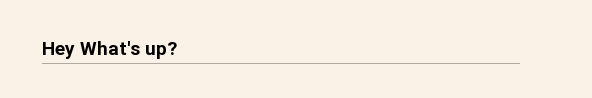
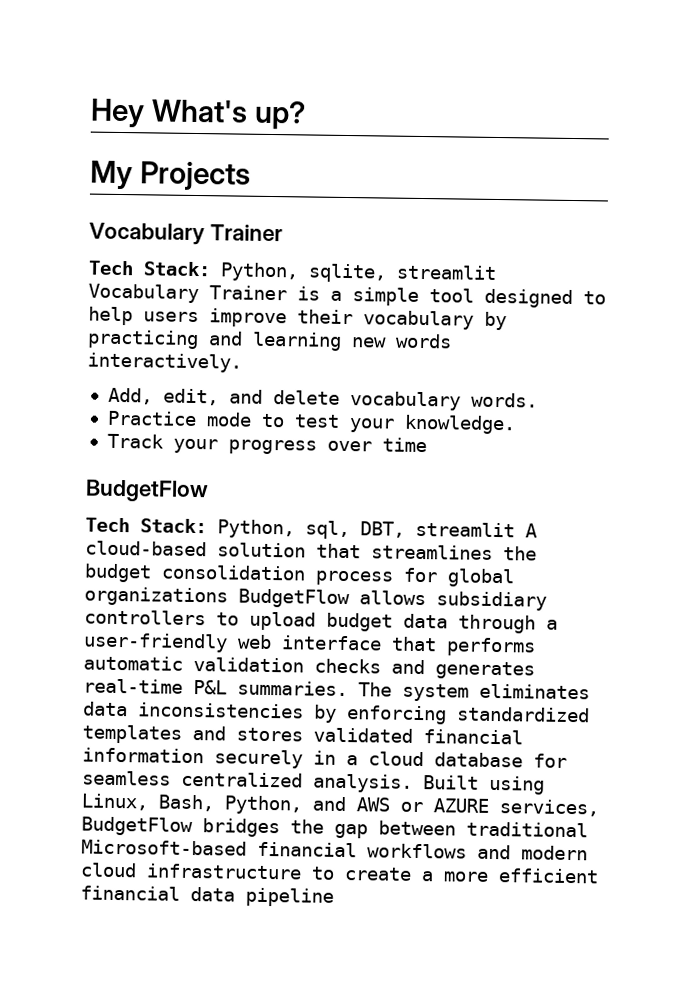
(178, 50) none -> [90,160,251,191] [89,222,283,246] [88,260,497,283] [88,283,606,309] [88,306,507,331] [87,329,452,351] [87,352,242,373] [107,387,538,411] [106,410,516,435] [106,433,427,455] [85,479,209,503] [85,517,538,540] [85,540,537,561] [84,563,515,588] [84,586,547,611] [84,609,558,634] [83,632,536,657] [83,655,535,680] [83,678,590,702] [83,701,590,725] [82,724,523,745] [82,747,567,769] [82,770,545,795] [81,793,599,817] [81,816,588,839] [81,839,588,861] [80,862,599,884] [80,885,334,907] // My Projects // Vocabulary Trainer // Tech Stack: Python, sqlite, streamlit Vocabulary Trainer is a simple tool designed to help users improve their vocabulary by practicing and learning new words interactively. // Add, edit, and delete vocabulary words. // Practice mode to test your knowledge. // Track your progress over time // BudgetFlow // Tech Stack: Python, sql, DBT, streamlit A cloud-based solution that streamlines the budget consolidation process for global organizations BudgetFlow allows subsidiary controllers to upload budget data through a user-friendly web interface that performs automatic validation checks and generates real-time P&L summaries. The system eliminates data inconsistencies by enforcing standardized templates and stores validated financial information securely in a cloud database for seamless centralized analysis. Built using Linux, Bash, Python, and AWS or AZURE services, BudgetFlow bridges the gap between traditional Microsoft-based financial workflows and modern cloud infrastructure to create a more efficient financial data pipeline

